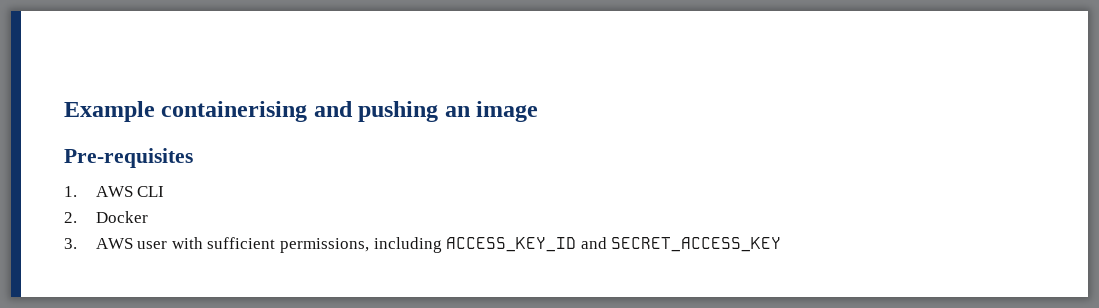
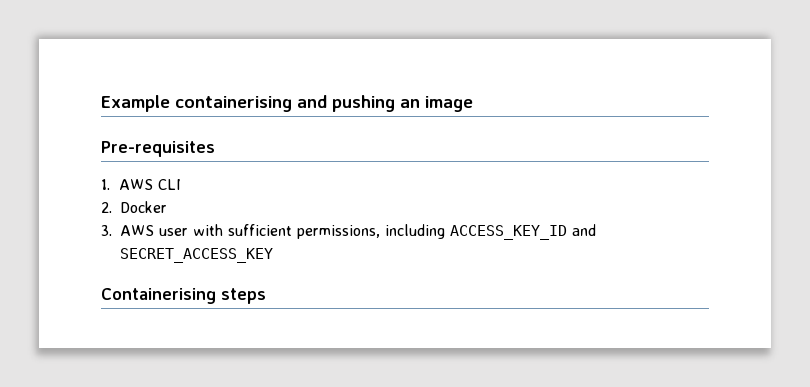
(782, 244) none -> [101,288,266,304] // Containerising steps

